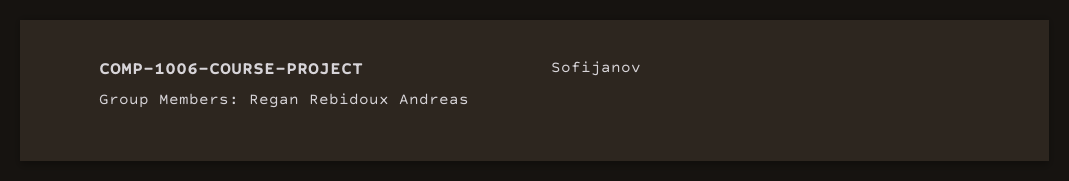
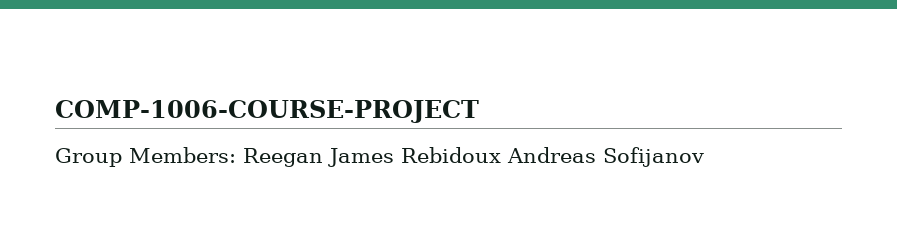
[249,94,299,108] Regan -> [243,148,394,167] Reegan James

